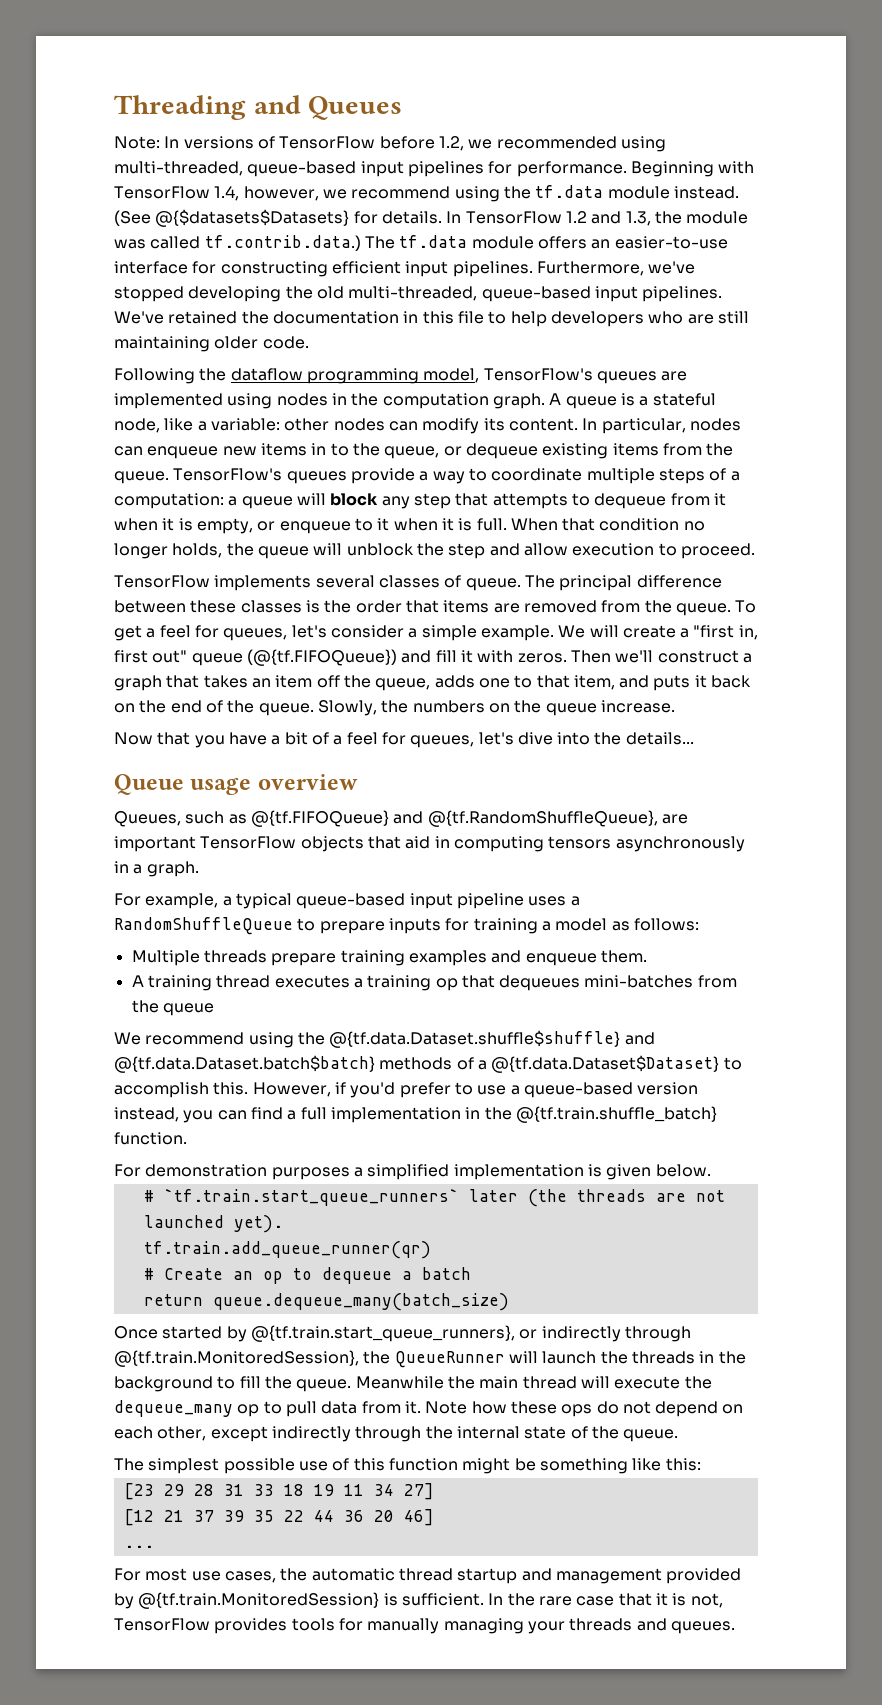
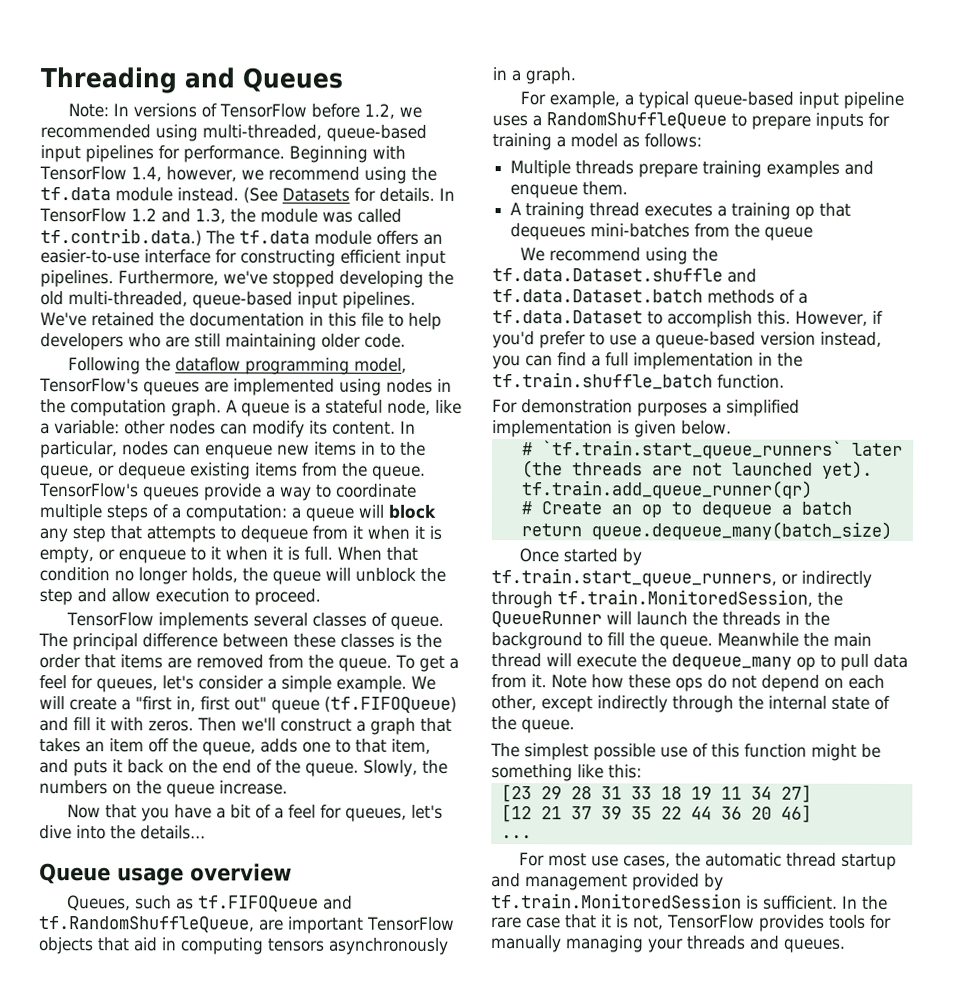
[155,209,350,227] @{$datasets$Datasets} -> [282,187,350,202] Datasets
[246,649,397,666] (@{tf.FIFOQueue}) -> [324,696,457,713] (tf.FIFOQueue)
[250,810,658,827] @{tf.FIFOQueue} and @{tf.RandomShuffleQueue}, -> [197,895,353,912] [39,916,255,933] tf.FIFOQueue and tf.RandomShuffleQueue,
[329,1030,655,1048] [114,1055,375,1073] @{tf.data.Dataset.shuffle$shuffle} and @{tf.data.Dataset.batch$batch} -> [492,268,757,283] [492,289,703,303] tf.data.Dataset.shuffle and tf.data.Dataset.batch
[491,1055,720,1073] @{tf.data.Dataset$Dataset} -> [492,310,643,324] tf.data.Dataset
[515,1106,717,1123] @{tf.train.shuffle_batch} -> [492,372,713,390] tf.train.shuffle_batch
[250,1325,515,1342] @{tf.train.start_queue_runners}, -> [491,568,777,587] tf.train.start_queue_runners,
[114,1350,359,1367] @{tf.train.MonitoredSession}, -> [557,589,813,607] tf.train.MonitoredSession,
[138,1592,380,1609] @{tf.train.MonitoredSession} -> [491,893,742,909] tf.train.MonitoredSession

